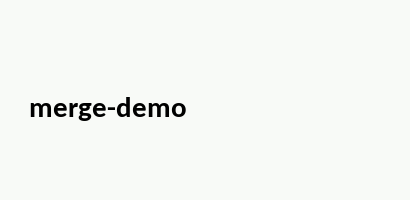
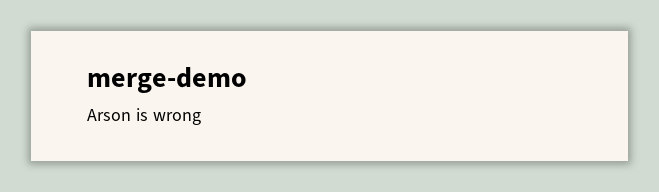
(187, 109) none -> [87,108,201,125] // Arson is wrong

